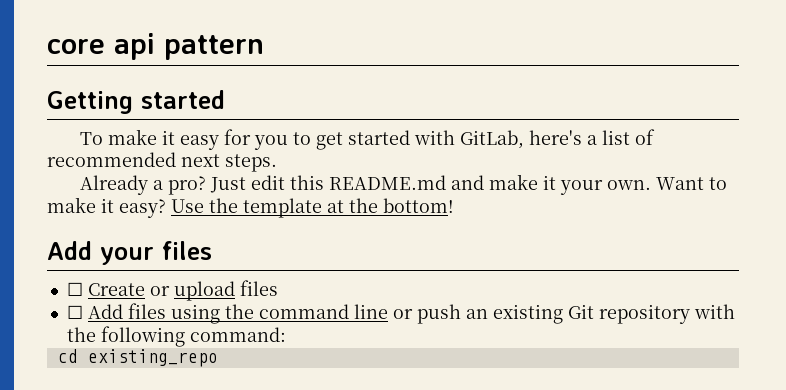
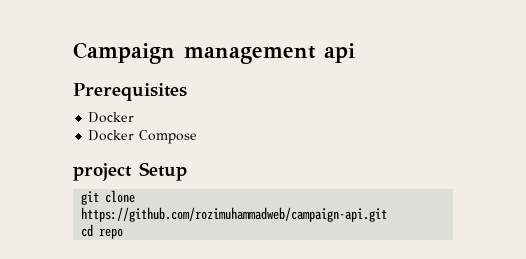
[47,39,105,54] core -> [73,42,316,64] Campaign management
[164,35,264,60] [47,90,225,114] [80,129,656,150] [47,152,277,172] [80,174,728,195] [47,197,454,218] [47,241,212,265] [66,280,278,301] [66,303,735,324] [66,326,286,347] pattern // Getting started // To make it easy for you to get started with GitLab, here's a list of recommended next steps. // Already a pro? Just edit this README.md and make it your own. Want to make it easy? Use the template at the bottom! // Add your files // ☐ Create or upload files // ☐ Add files using the command line or push an existing Git repository with the following command: -> [73,83,187,101] [88,112,135,123] [88,130,198,144] [73,162,187,181] [81,190,136,205] [81,207,388,222] // Prerequisites // Docker // Docker Compose // project Setup // git clone https://github.com/rozimuhammadweb/campaign-api.git
[87,349,218,367] existing_repo -> [99,228,124,239] repo

